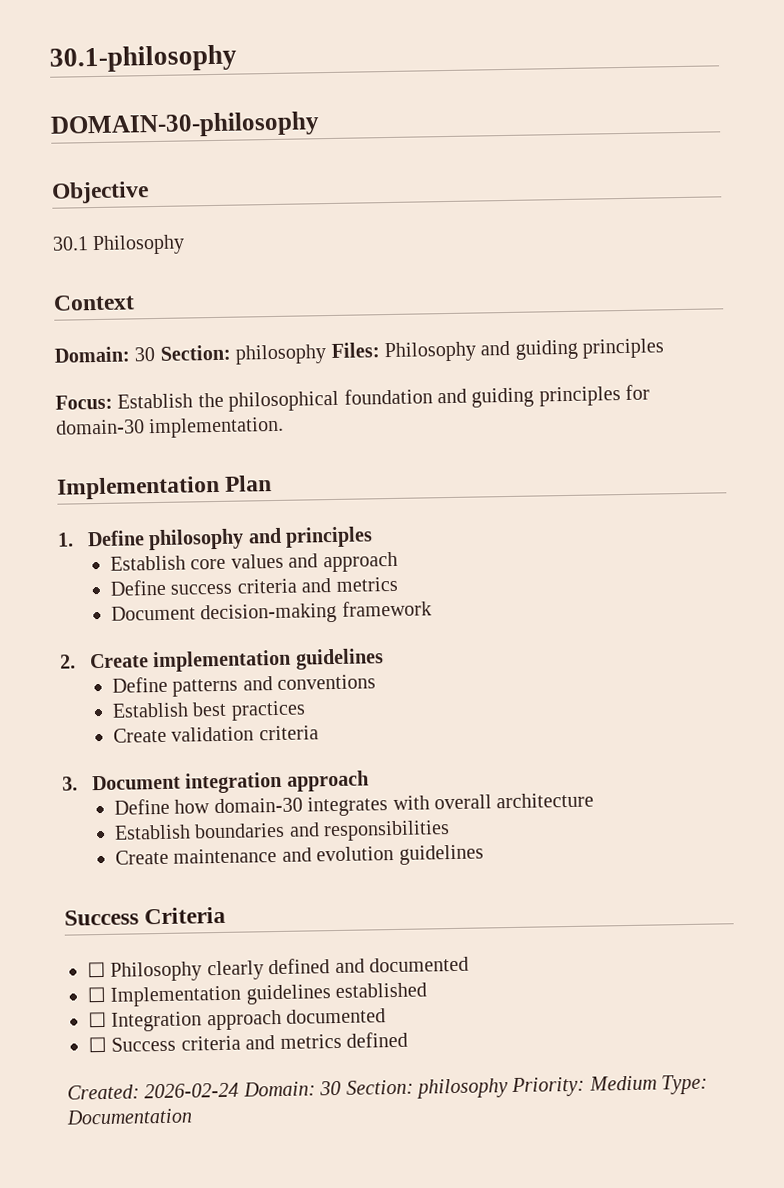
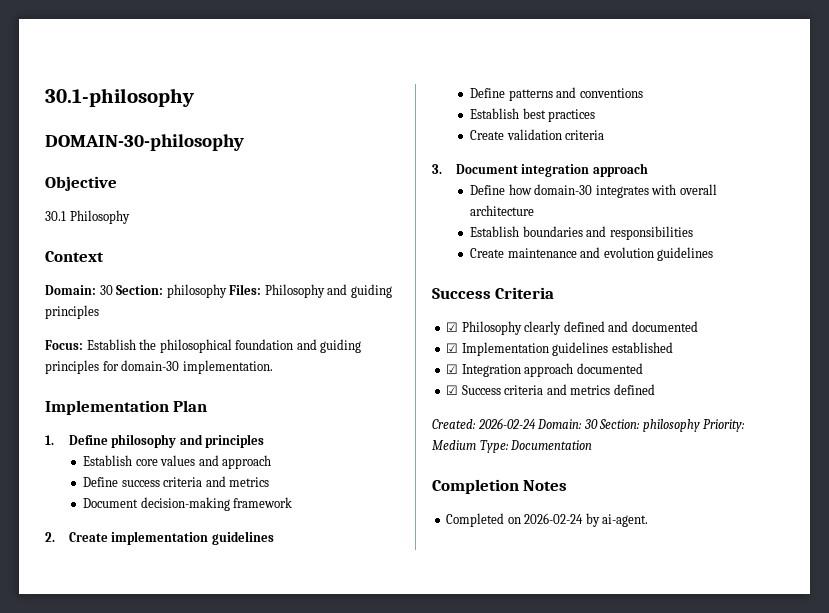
[87,961,106,978] ☐ -> [446,322,459,332] ☑
[87,986,106,1003] ☐ -> [446,343,459,353] ☑
[88,1011,107,1028] ☐ -> [446,364,459,374] ☑
[88,1036,107,1053] ☐ -> [446,385,459,395] ☑
(193, 1116) none -> [432,479,568,494] [446,513,649,527] // Completion Notes // Completed on 2026-02-24 by ai-agent.

